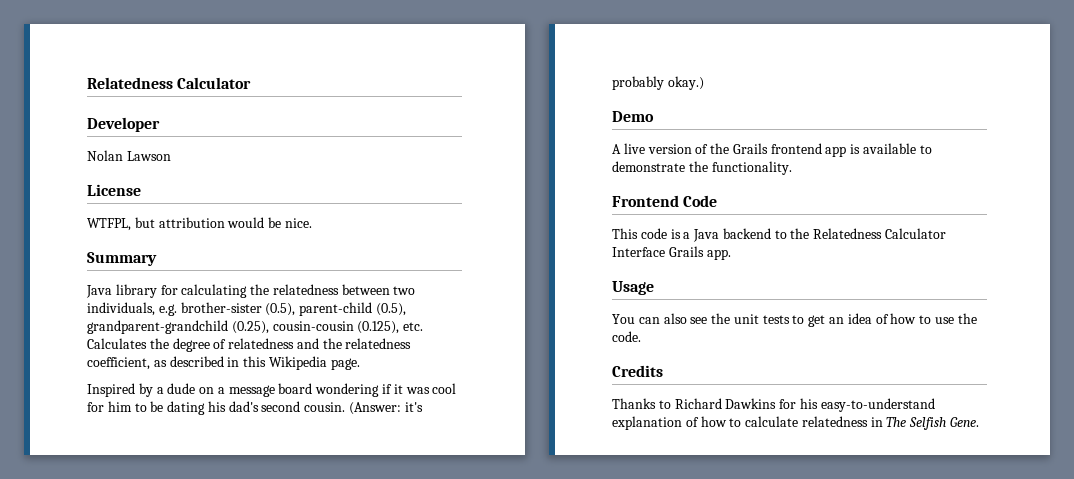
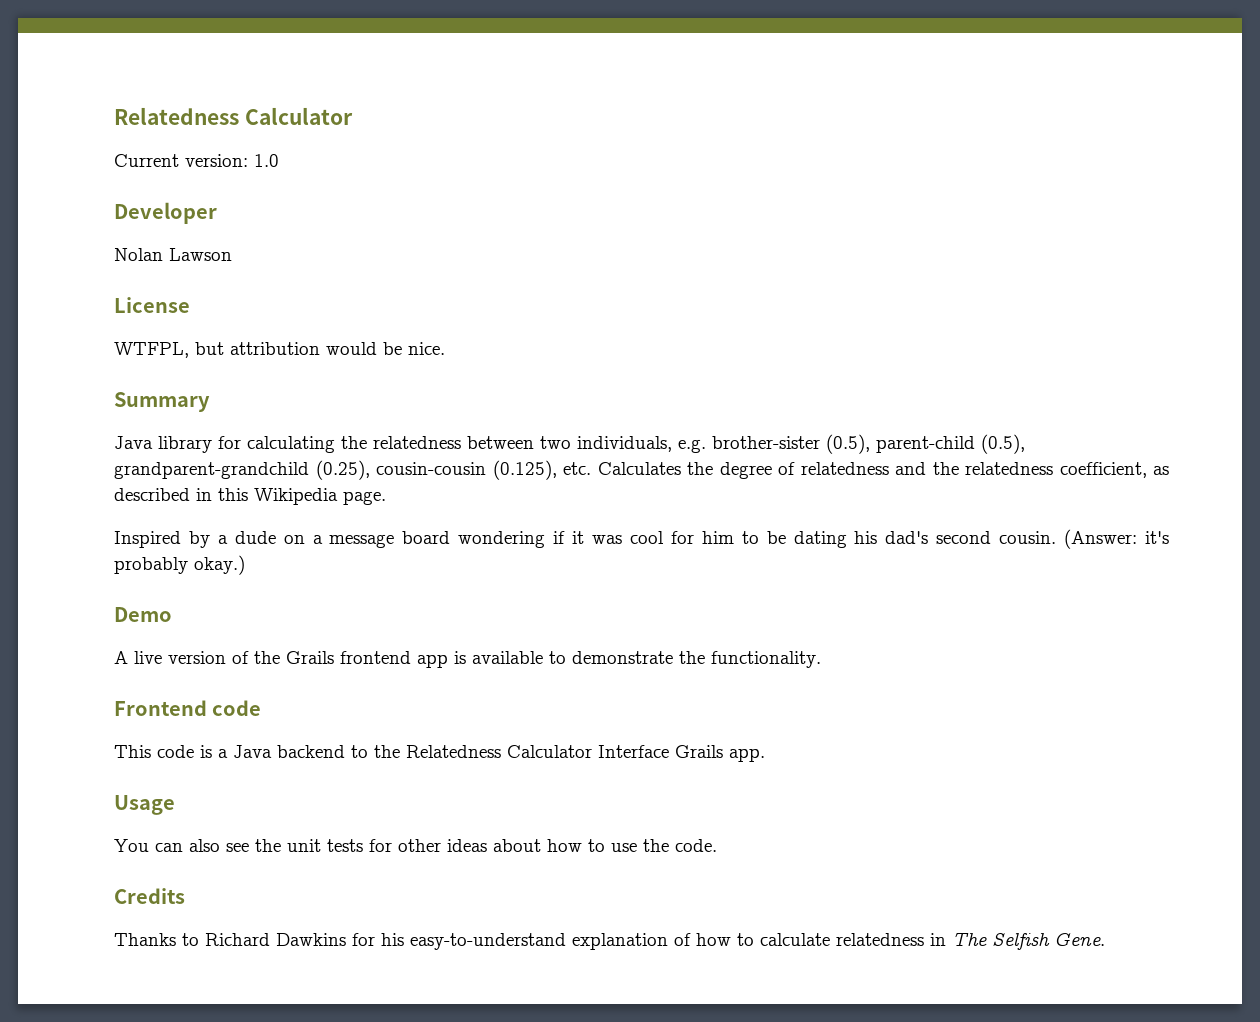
[87,77,252,89] Relatedness Calculator -> [114,107,353,125] [114,154,279,167] Relatedness Calculator // Current version: 1.0
[683,195,718,207] Code -> [212,700,262,716] code
[792,313,889,327] to get an idea of -> [369,839,541,852] for other ideas about

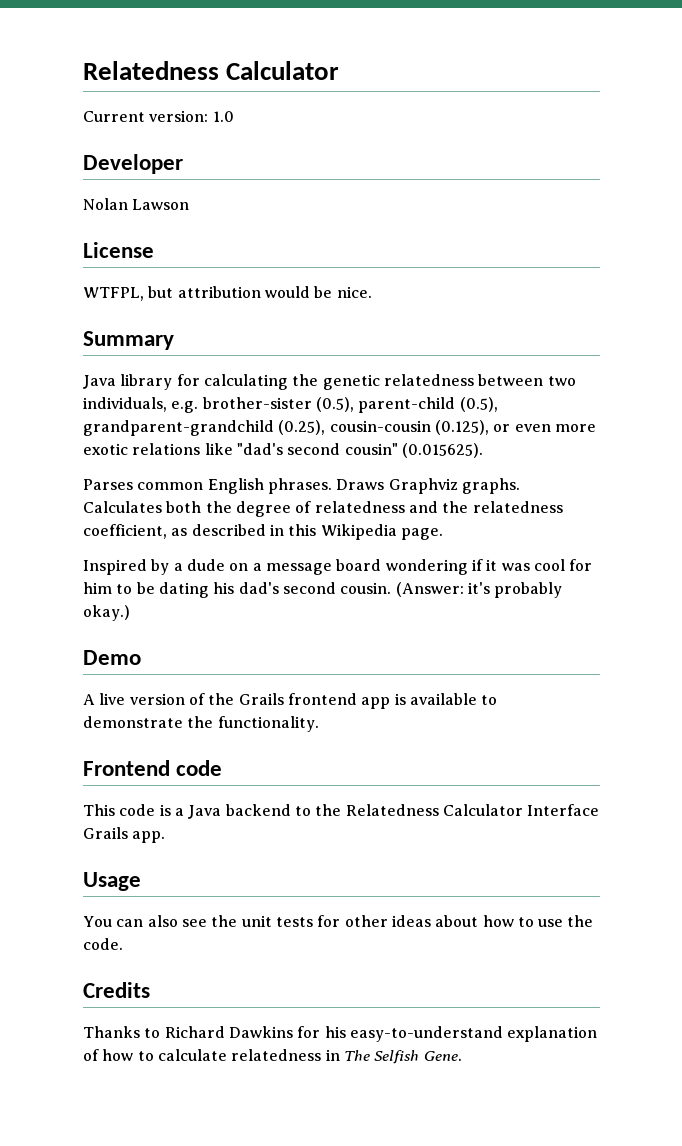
(367, 442) none -> [322,374,380,390] genetic
[563,462,681,475] etc. Calculates -> [493,424,596,432] [83,443,483,458] [83,478,520,494] [83,501,202,513] or even more exotic relations like "dad's second cousin" (0.015625). // Parses common English phrases. Draws Graphviz graphs. Calculates both

